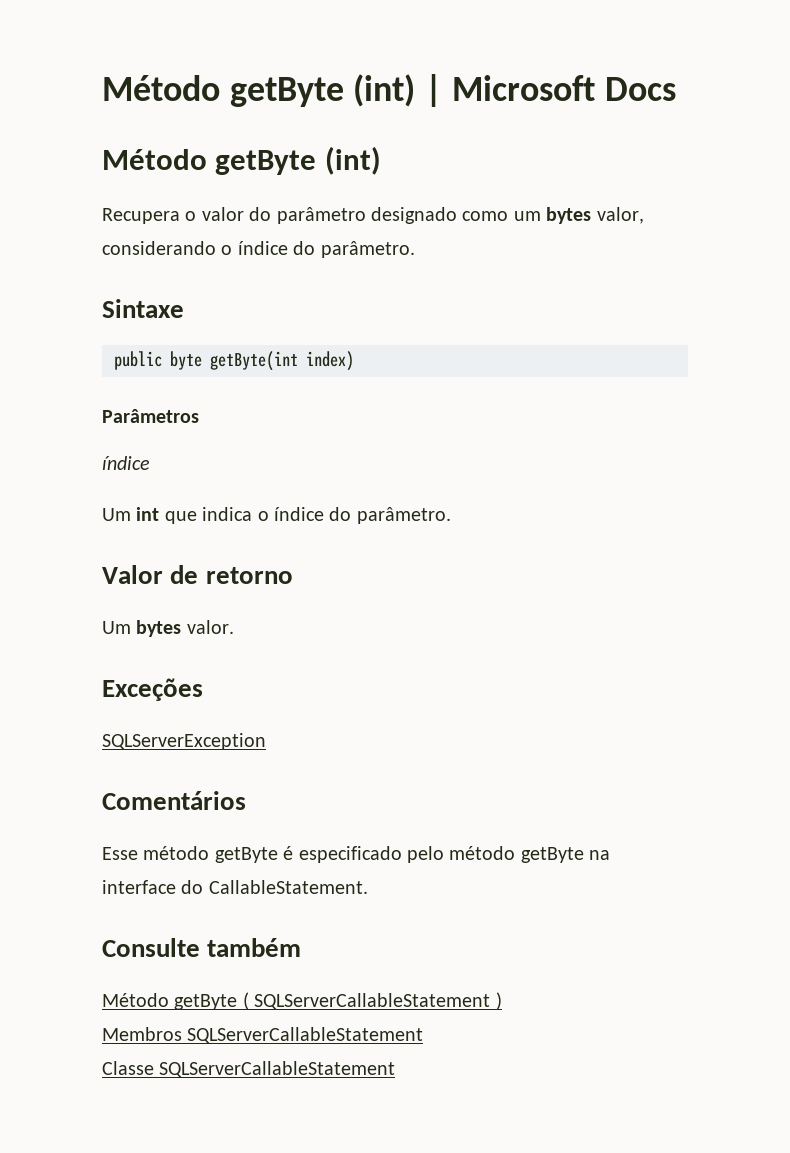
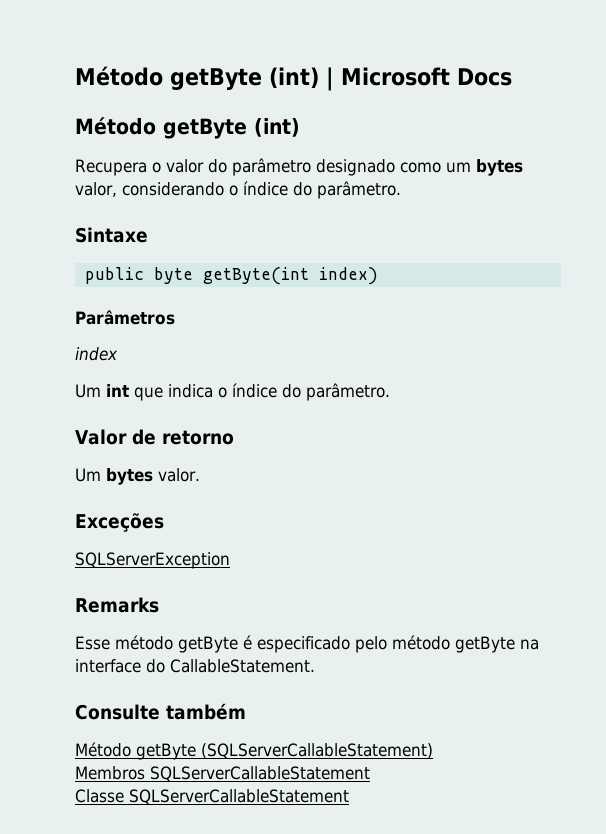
[102,456,150,470] índice -> [75,347,118,361] index
[102,791,246,810] Comentários -> [75,597,159,613] Remarks
[242,992,502,1010] ( SQLServerCallableStatement ) -> [201,743,433,759] (SQLServerCallableStatement)

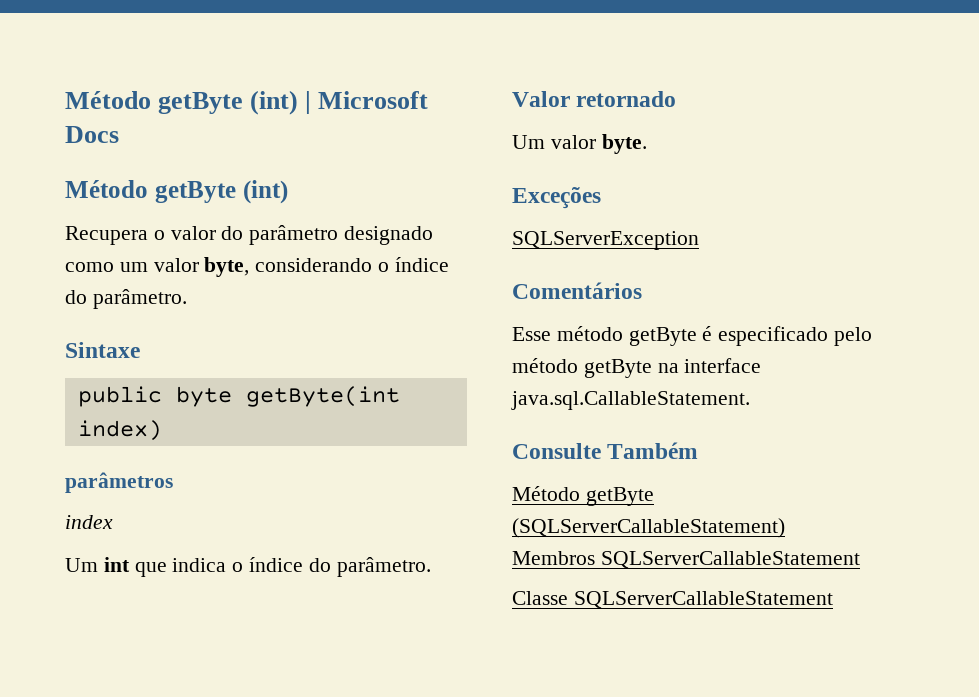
[476,159,523,176] [75,182,117,197] bytes valor, -> [153,257,250,277] valor byte,
[75,310,175,325] Parâmetros -> [65,472,173,493] parâmetros
[131,429,234,445] [75,468,200,485] de retorno // Um bytes valor. -> [576,91,677,107] [512,134,647,154] retornado // Um valor byte.
[75,597,159,613] Remarks -> [512,282,642,299] Comentários
[146,659,315,673] do CallableStatement. -> [511,391,750,410] java.sql.CallableStatement.
[166,703,246,720] também -> [607,442,699,459] Também

